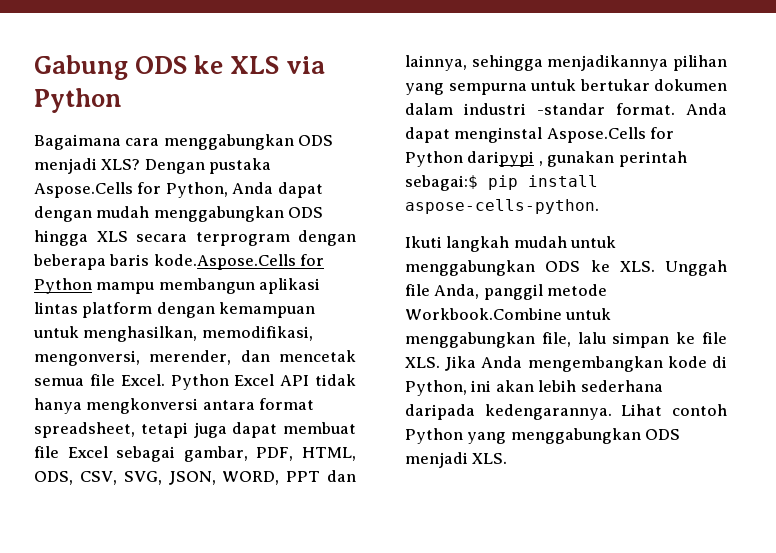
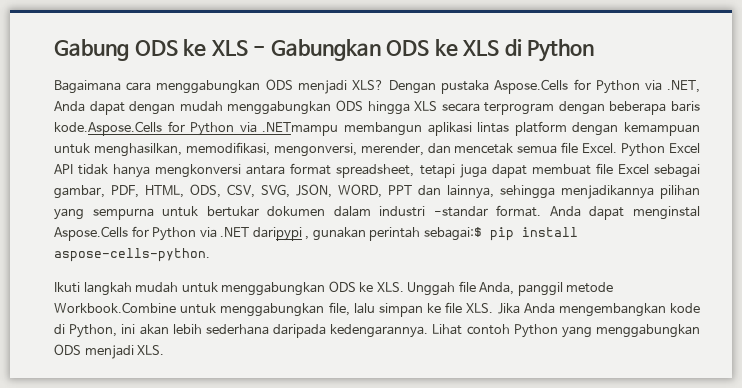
[286,56,326,74] via -> [253,39,522,61] - Gabungkan ODS ke XLS di
[165,182,228,198] Python, -> [595,80,700,94] Python via .NET,
[96,282,155,294] mampu -> [239,122,339,136] via .NETmampu
(463, 159) none -> [199,227,250,238] via .NET

